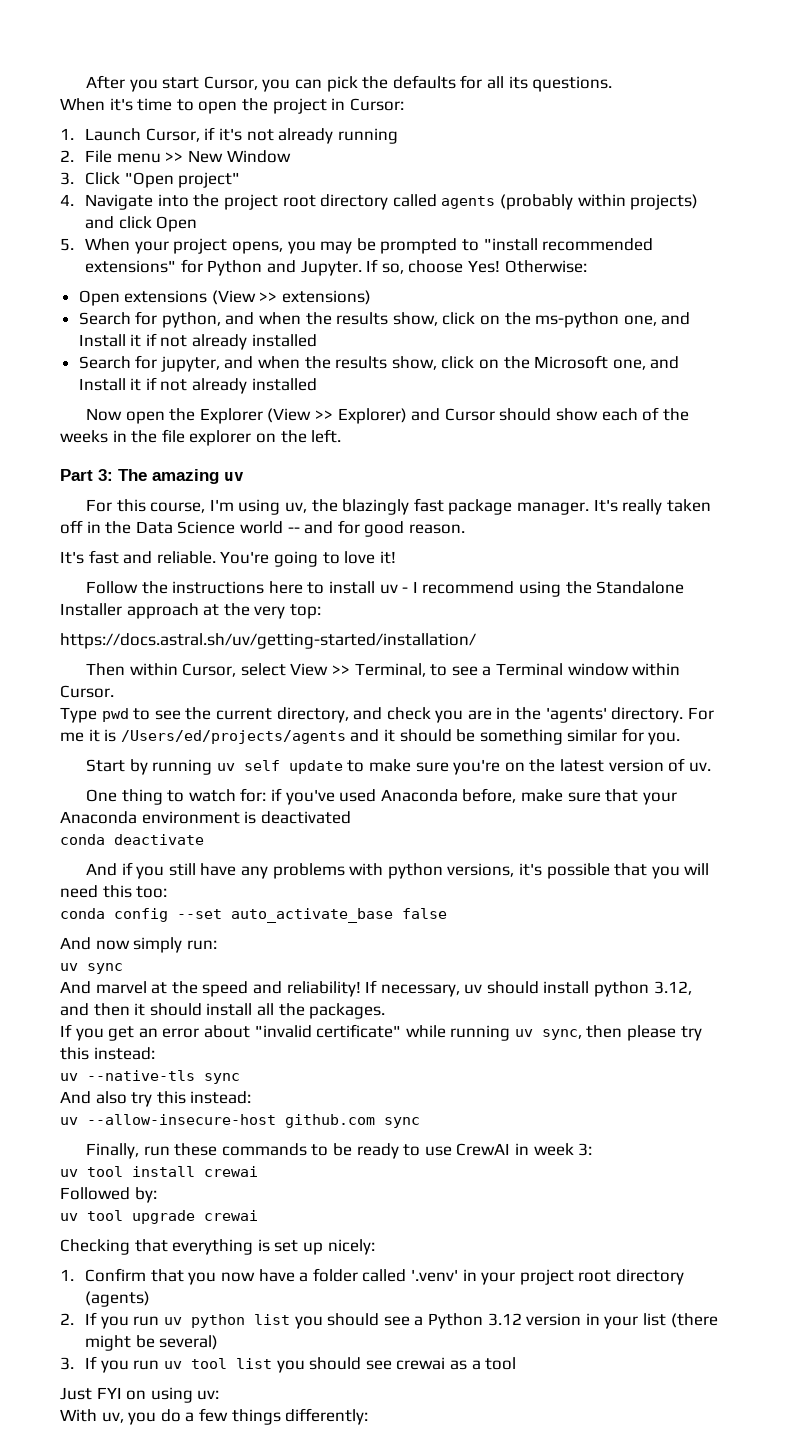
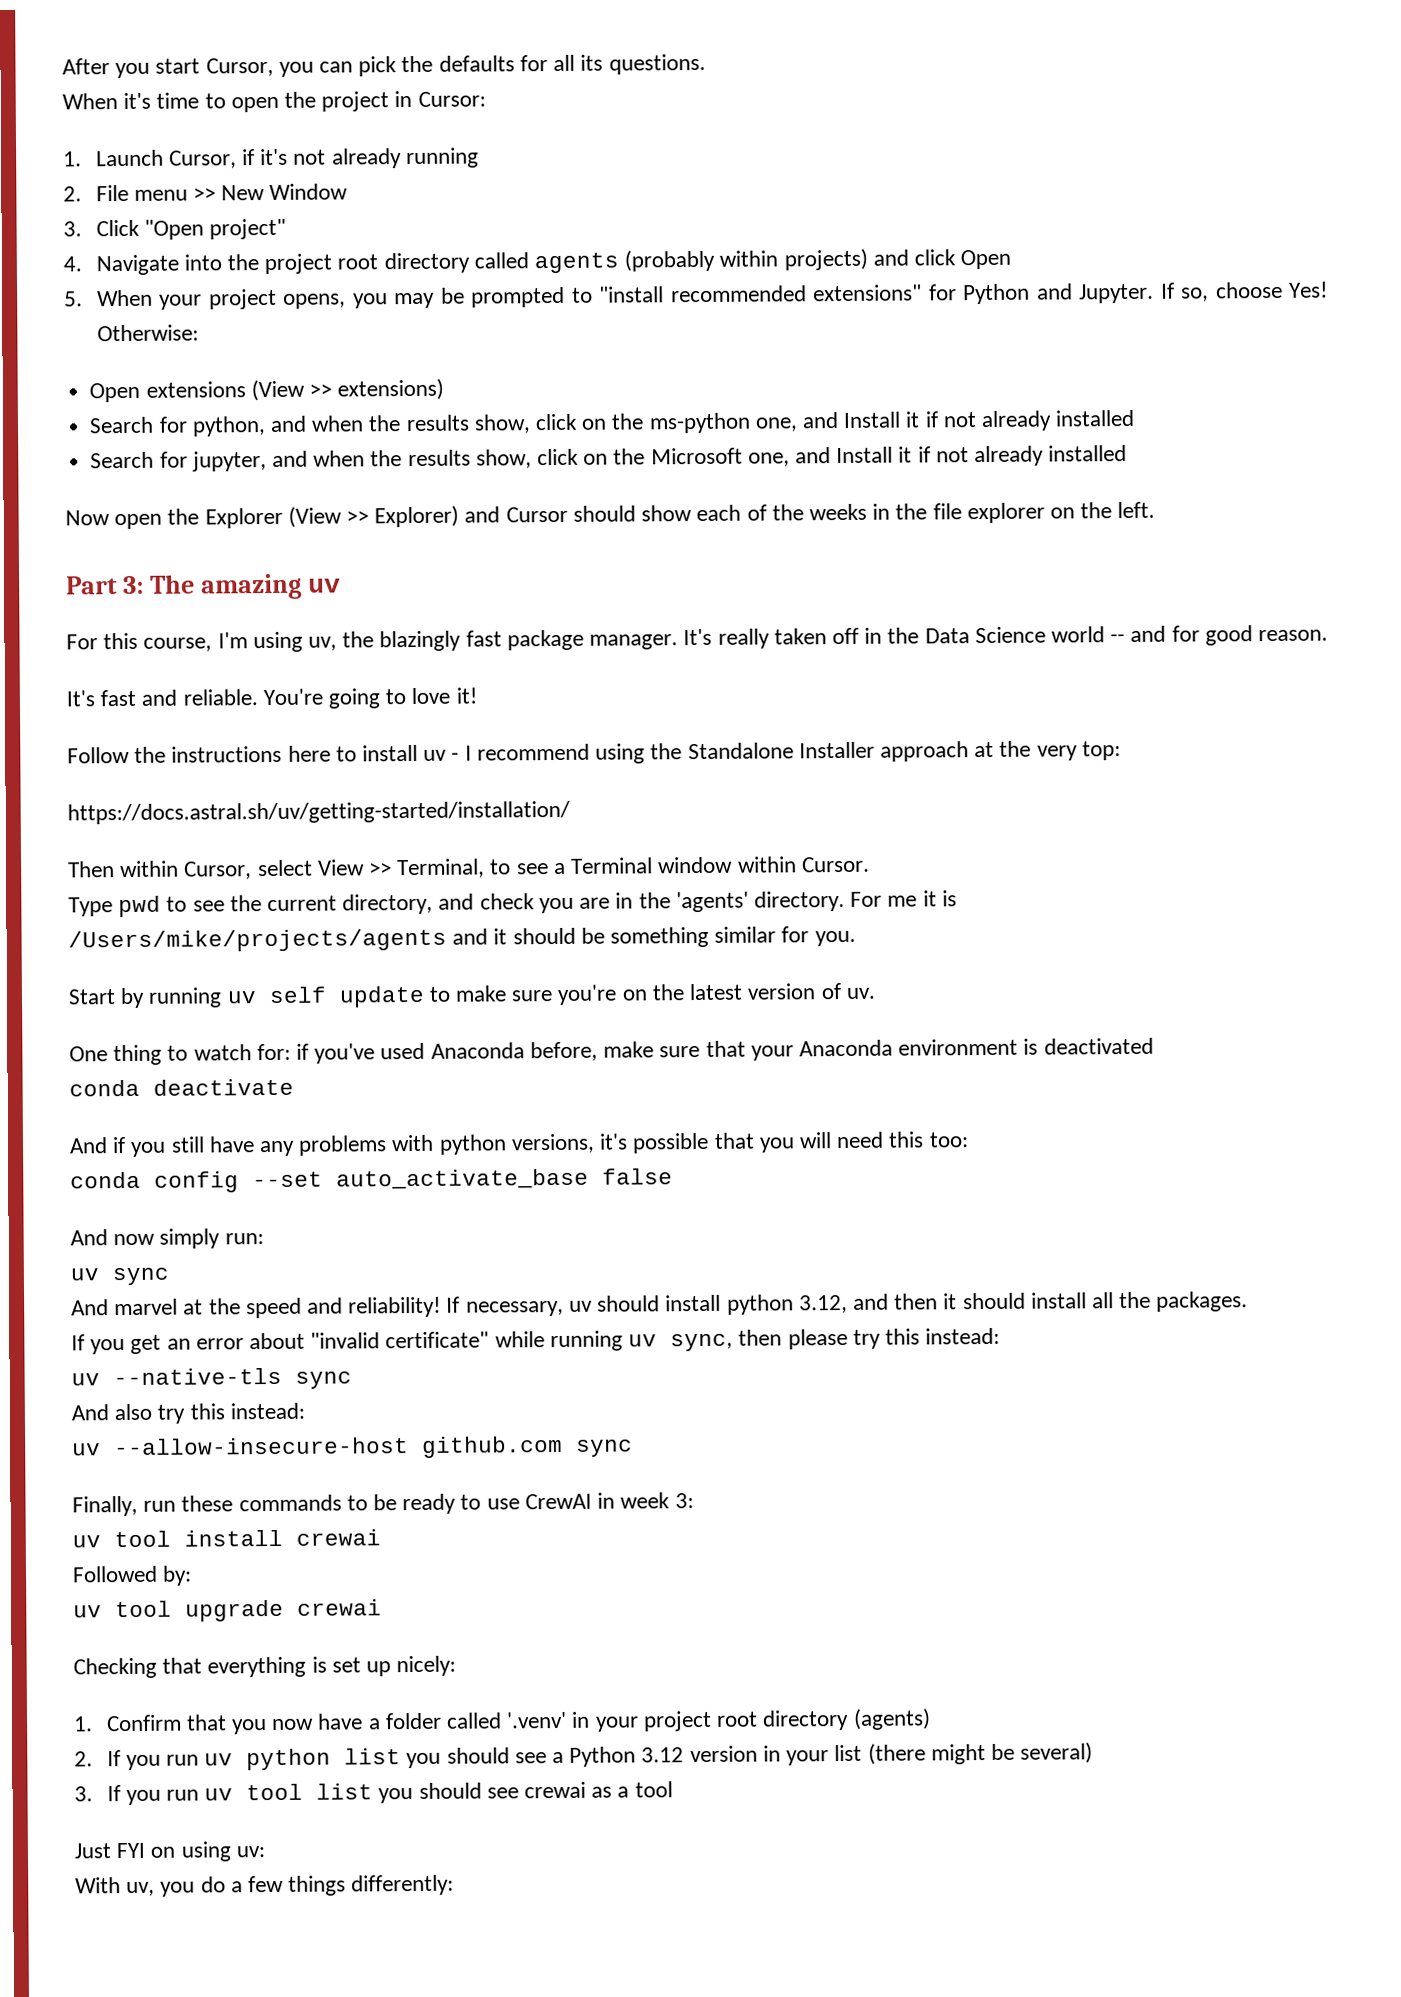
[120,730,346,744] /Users/ed/projects/agents -> [68,928,447,953] /Users/mike/projects/agents

